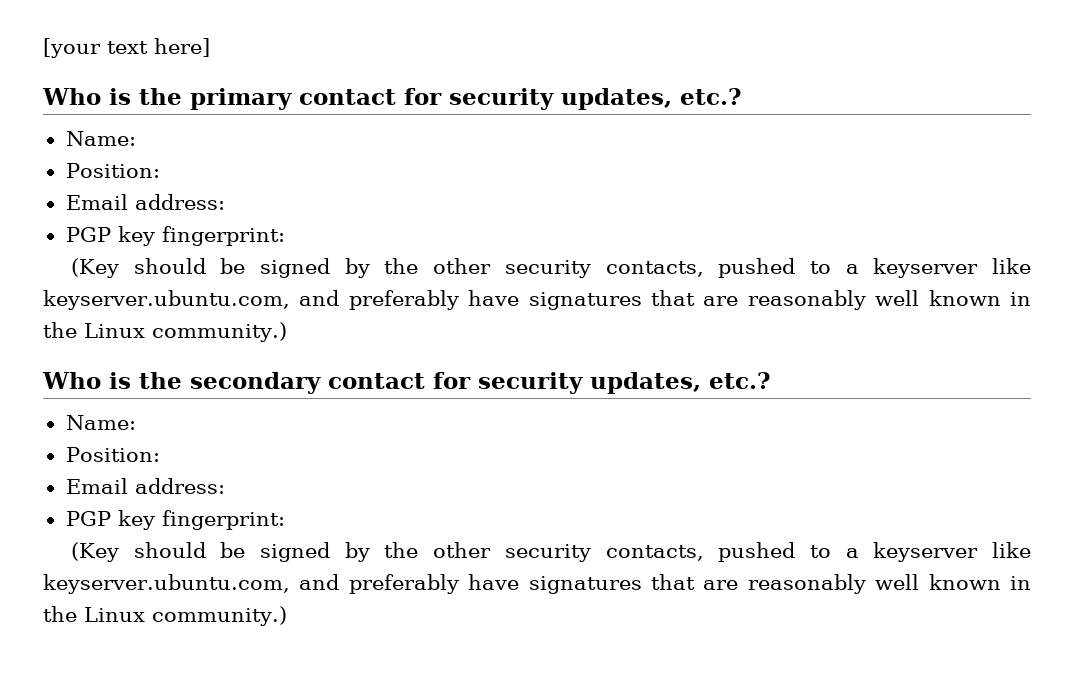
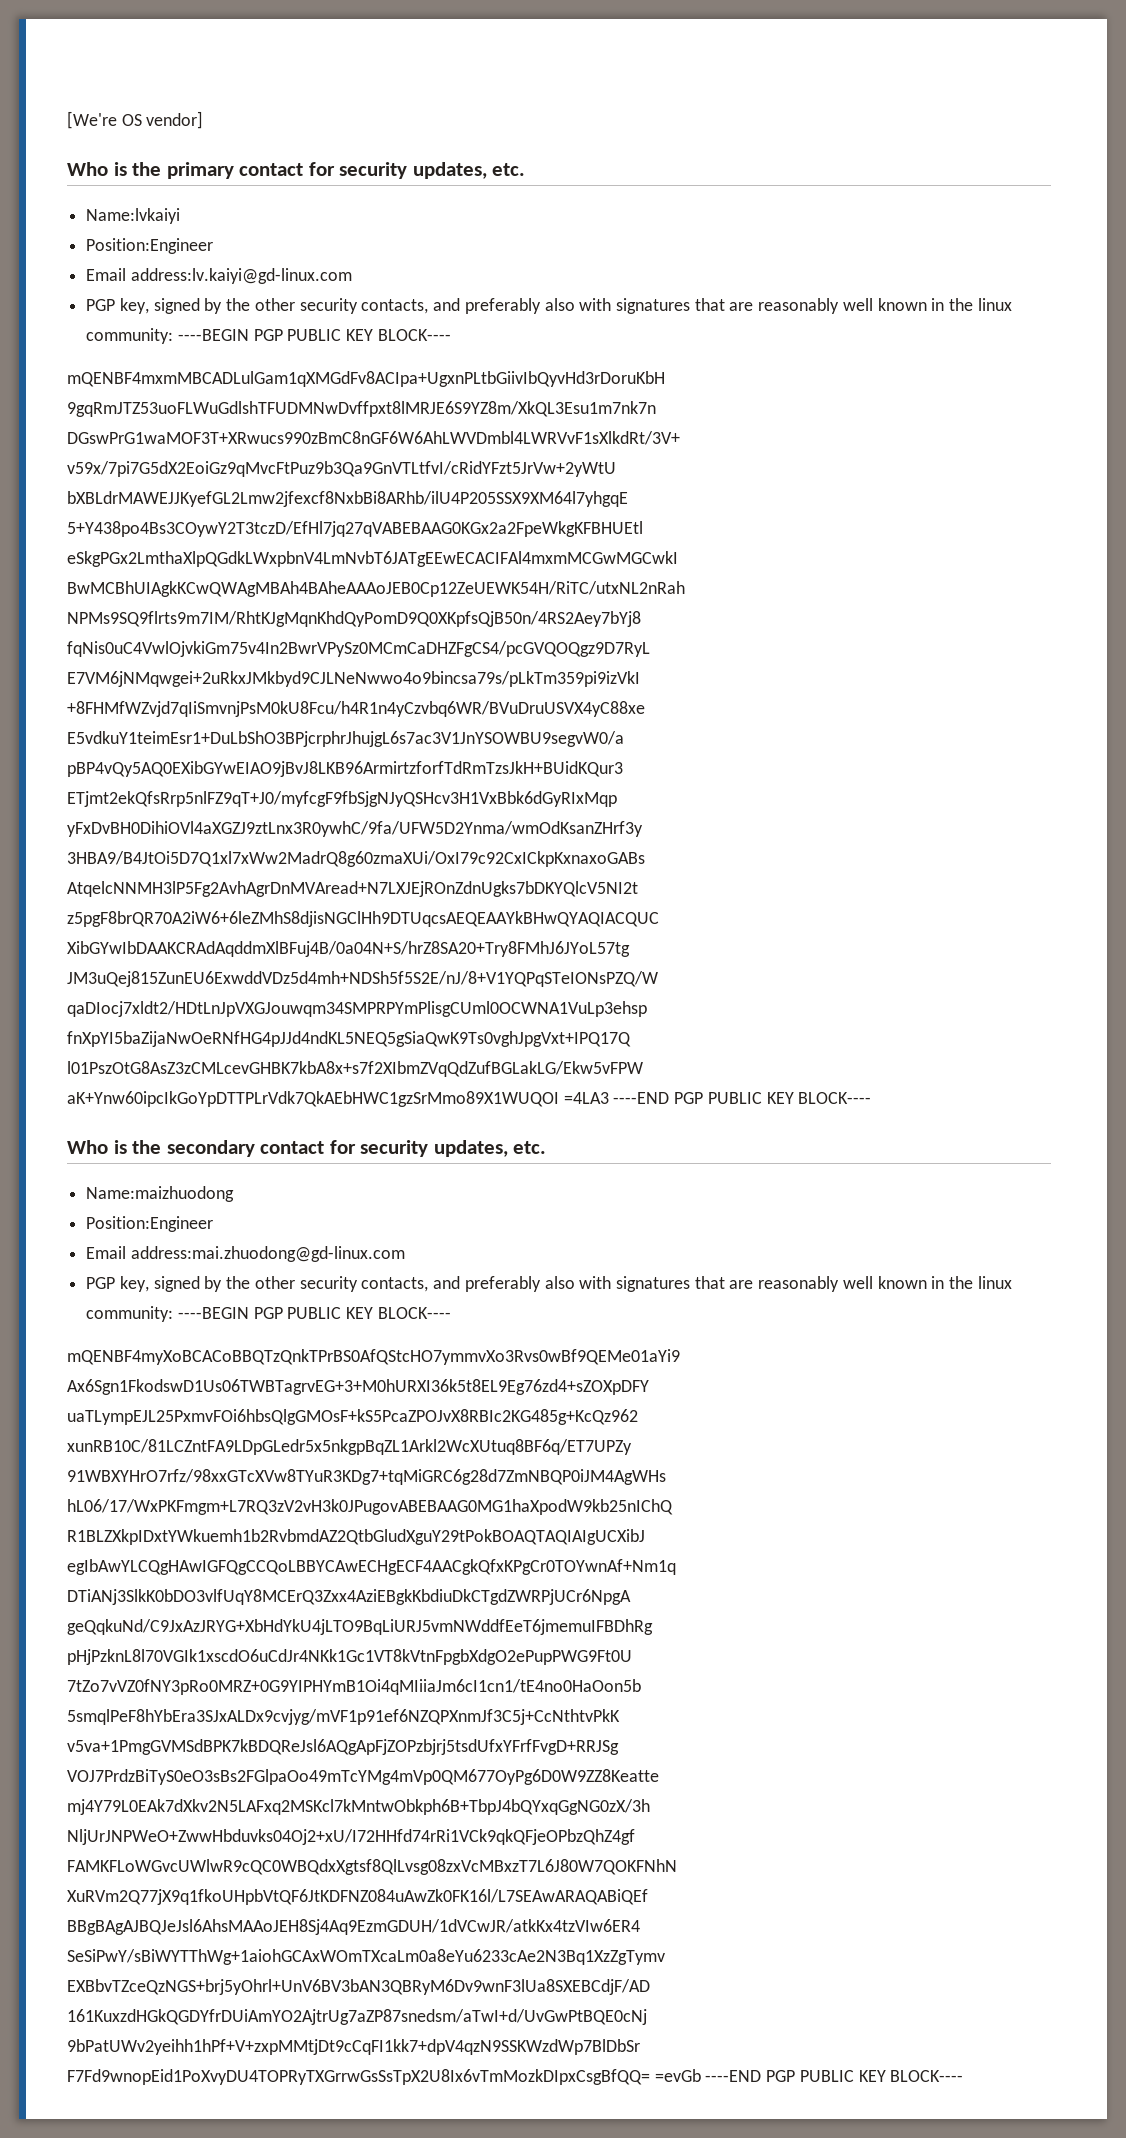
[43,38,210,58] [your text here] -> [67,111,204,129] [We're OS vendor]
[680,88,741,105] [65,131,136,146] [65,163,160,178] [65,194,225,210] [65,226,285,246] [71,258,1031,278] [43,290,1032,310] [43,322,287,342] etc.? // Name: // Position: // Email address: // PGP key fingerprint: // (Key should be signed by the other security contacts, pushed to a keyserver like keyserver.ubuntu.com, and preferably have signatures that are reasonably well known in the Linux community.) -> [492,163,526,176] [86,208,181,224] [86,238,214,254] [86,268,352,284] [86,298,1012,314] [86,328,451,344] [67,371,665,387] [67,401,656,417] [67,431,680,445] [67,461,616,477] [67,491,628,507] [67,521,643,537] [67,551,678,567] [67,581,685,597] [67,611,641,627] [67,641,650,657] [67,671,640,687] [67,701,645,717] [67,731,624,747] [67,761,623,777] [67,791,617,807] [67,821,643,837] [67,851,645,867] [67,881,638,897] [67,911,659,927] [67,941,630,957] [67,971,658,987] [67,1001,647,1017] [67,1031,631,1047] [67,1061,643,1077] [67,1091,872,1107] etc. // Name:lvkaiyi // Position:Engineer // Email address:lv.kaiyi@gd-linux.com // PGP key, signed by the other security contacts, and preferably also with signatures that are reasonably well known in the linux community: ----BEGIN PGP PUBLIC KEY BLOCK---- // mQENBF4mxmMBCADLulGam1qXMGdFv8ACIpa+UgxnPLtbGiivIbQyvHd3rDoruKbH 9gqRmJTZ53uoFLWuGdlshTFUDMNwDvffpxt8lMRJE6S9YZ8m/XkQL3Esu1m7nk7n DGswPrG1waMOF3T+XRwucs990zBmC8nGF6W6AhLWVDmbl4LWRVvF1sXlkdRt/3V+ v59x/7pi7G5dX2EoiGz9qMvcFtPuz9b3Qa9GnVTLtfvI/cRidYFzt5JrVw+2yWtU bXBLdrMAWEJJKyefGL2Lmw2jfexcf8NxbBi8ARhb/ilU4P205SSX9XM64l7yhgqE 5+Y438po4Bs3COywY2T3tczD/EfHl7jq27qVABEBAAG0KGx2a2FpeWkgKFBHUEtl eSkgPGx2LmthaXlpQGdkLWxpbnV4LmNvbT6JATgEEwECACIFAl4mxmMCGwMGCwkI BwMCBhUIAgkKCwQWAgMBAh4BAheAAAoJEB0Cp12ZeUEWK54H/RiTC/utxNL2nRah NPMs9SQ9flrts9m7IM/RhtKJgMqnKhdQyPomD9Q0XKpfsQjB50n/4RS2Aey7bYj8 fqNis0uC4VwlOjvkiGm75v4In2BwrVPySz0MCmCaDHZFgCS4/pcGVQOQgz9D7RyL E7VM6jNMqwgei+2uRkxJMkbyd9CJLNeNwwo4o9bincsa79s/pLkTm359pi9izVkI +8FHMfWZvjd7qIiSmvnjPsM0kU8Fcu/h4R1n4yCzvbq6WR/BVuDruUSVX4yC88xe E5vdkuY1teimEsr1+DuLbShO3BPjcrphrJhujgL6s7ac3V1JnYSOWBU9segvW0/a pBP4vQy5AQ0EXibGYwEIAO9jBvJ8LKB96ArmirtzforfTdRmTzsJkH+BUidKQur3 ETjmt2ekQfsRrp5nlFZ9qT+J0/myfcgF9fbSjgNJyQSHcv3H1VxBbk6dGyRIxMqp yFxDvBH0DihiOVl4aXGZJ9ztLnx3R0ywhC/9fa/UFW5D2Ynma/wmOdKsanZHrf3y 3HBA9/B4JtOi5D7Q1xl7xWw2MadrQ8g60zmaXUi/OxI79c92CxICkpKxnaxoGABs AtqelcNNMH3lP5Fg2AvhAgrDnMVAread+N7LXJEjROnZdnUgks7bDKYQlcV5NI2t z5pgF8brQR70A2iW6+6leZMhS8djisNGClHh9DTUqcsAEQEAAYkBHwQYAQIACQUC XibGYwIbDAAKCRAdAqddmXlBFuj4B/0a04N+S/hrZ8SA20+Try8FMhJ6JYoL57tg JM3uQej815ZunEU6ExwddVDz5d4mh+NDSh5f5S2E/nJ/8+V1YQPqSTeIONsPZQ/W qaDIocj7xldt2/HDtLnJpVXGJouwqm34SMPRPYmPlisgCUml0OCWNA1VuLp3ehsp fnXpYI5baZijaNwOeRNfHG4pJJd4ndKL5NEQ5gSiaQwK9Ts0vghJpgVxt+IPQ17Q l01PszOtG8AsZ3zCMLcevGHBK7kbA8x+s7f2XIbmZVqQdZufBGLakLG/Ekw5vFPW aK+Ynw60ipcIkGoYpDTTPLrVdk7QkAEbHWC1gzSrMmo89X1WUQOI =4LA3 ----END PGP PUBLIC KEY BLOCK----
[709,372,770,389] [65,415,136,430] [65,447,160,462] [65,478,225,494] [65,510,285,530] [71,542,1031,562] [43,574,1032,594] [43,606,287,626] etc.? // Name: // Position: // Email address: // PGP key fingerprint: // (Key should be signed by the other security contacts, pushed to a keyserver like keyserver.ubuntu.com, and preferably have signatures that are reasonably well known in the Linux community.) -> [513,1141,547,1154] [86,1186,235,1202] [86,1216,214,1232] [86,1246,405,1262] [86,1276,1012,1292] [86,1306,451,1322] [67,1349,680,1365] [67,1379,649,1395] [67,1409,638,1425] [67,1439,632,1455] [67,1469,666,1485] [67,1499,673,1515] [67,1529,645,1545] [67,1559,676,1575] [67,1589,631,1605] [67,1619,653,1635] [67,1649,632,1665] [67,1679,641,1695] [67,1709,620,1725] [67,1739,619,1755] [67,1769,659,1785] [67,1799,650,1815] [67,1829,635,1845] [67,1859,677,1875] [67,1889,648,1905] [67,1919,640,1935] [67,1949,665,1965] [67,1979,650,1995] [67,2009,647,2025] [67,2039,640,2055] [67,2069,964,2085] etc. // Name:maizhuodong // Position:Engineer // Email address:mai.zhuodong@gd-linux.com // PGP key, signed by the other security contacts, and preferably also with signatures that are reasonably well known in the linux community: ----BEGIN PGP PUBLIC KEY BLOCK---- // mQENBF4myXoBCACoBBQTzQnkTPrBS0AfQStcHO7ymmvXo3Rvs0wBf9QEMe01aYi9 Ax6Sgn1FkodswD1Us06TWBTagrvEG+3+M0hURXI36k5t8EL9Eg76zd4+sZOXpDFY uaTLympEJL25PxmvFOi6hbsQlgGMOsF+kS5PcaZPOJvX8RBIc2KG485g+KcQz962 xunRB10C/81LCZntFA9LDpGLedr5x5nkgpBqZL1Arkl2WcXUtuq8BF6q/ET7UPZy 91WBXYHrO7rfz/98xxGTcXVw8TYuR3KDg7+tqMiGRC6g28d7ZmNBQP0iJM4AgWHs hL06/17/WxPKFmgm+L7RQ3zV2vH3k0JPugovABEBAAG0MG1haXpodW9kb25nIChQ R1BLZXkpIDxtYWkuemh1b2RvbmdAZ2QtbGludXguY29tPokBOAQTAQIAIgUCXibJ egIbAwYLCQgHAwIGFQgCCQoLBBYCAwECHgECF4AACgkQfxKPgCr0TOYwnAf+Nm1q DTiANj3SlkK0bDO3vlfUqY8MCErQ3Zxx4AziEBgkKbdiuDkCTgdZWRPjUCr6NpgA geQqkuNd/C9JxAzJRYG+XbHdYkU4jLTO9BqLiURJ5vmNWddfEeT6jmemuIFBDhRg pHjPzknL8l70VGIk1xscdO6uCdJr4NKk1Gc1VT8kVtnFpgbXdgO2ePupPWG9Ft0U 7tZo7vVZ0fNY3pRo0MRZ+0G9YIPHYmB1Oi4qMIiiaJm6cI1cn1/tE4no0HaOon5b 5smqlPeF8hYbEra3SJxALDx9cvjyg/mVF1p91ef6NZQPXnmJf3C5j+CcNthtvPkK v5va+1PmgGVMSdBPK7kBDQReJsl6AQgApFjZOPzbjrj5tsdUfxYFrfFvgD+RRJSg VOJ7PrdzBiTyS0eO3sBs2FGlpaOo49mTcYMg4mVp0QM677OyPg6D0W9ZZ8Keatte mj4Y79L0EAk7dXkv2N5LAFxq2MSKcl7kMntwObkph6B+TbpJ4bQYxqGgNG0zX/3h NljUrJNPWeO+ZwwHbduvks04Oj2+xU/I72HHfd74rRi1VCk9qkQFjeOPbzQhZ4gf FAMKFLoWGvcUWlwR9cQC0WBQdxXgtsf8QlLvsg08zxVcMBxzT7L6J80W7QOKFNhN XuRVm2Q77jX9q1fkoUHpbVtQF6JtKDFNZ084uAwZk0FK16l/L7SEAwARAQABiQEf BBgBAgAJBQJeJsl6AhsMAAoJEH8Sj4Aq9EzmGDUH/1dVCwJR/atkKx4tzVIw6ER4 SeSiPwY/sBiWYTThWg+1aiohGCAxWOmTXcaLm0a8eYu6233cAe2N3Bq1XzZgTymv EXBbvTZceQzNGS+brj5yOhrl+UnV6BV3bAN3QBRyM6Dv9wnF3lUa8SXEBCdjF/AD 161KuxzdHGkQGDYfrDUiAmYO2AjtrUg7aZP87snedsm/aTwI+d/UvGwPtBQE0cNj 9bPatUWv2yeihh1hPf+V+zxpMMtjDt9cCqFI1kk7+dpV4qzN9SSKWzdWp7BlDbSr F7Fd9wnopEid1PoXvyDU4TOPRyTXGrrwGsSsTpX2U8Ix6vTmMozkDIpxCsgBfQQ= =evGb ----END PGP PUBLIC KEY BLOCK----

